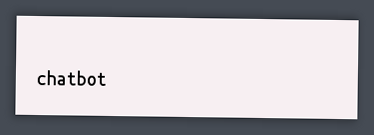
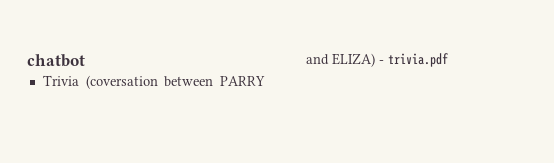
(107, 78) none -> [42,75,265,89] [305,53,448,67] // Trivia (coversation between PARRY and ELIZA) - trivia.pdf

